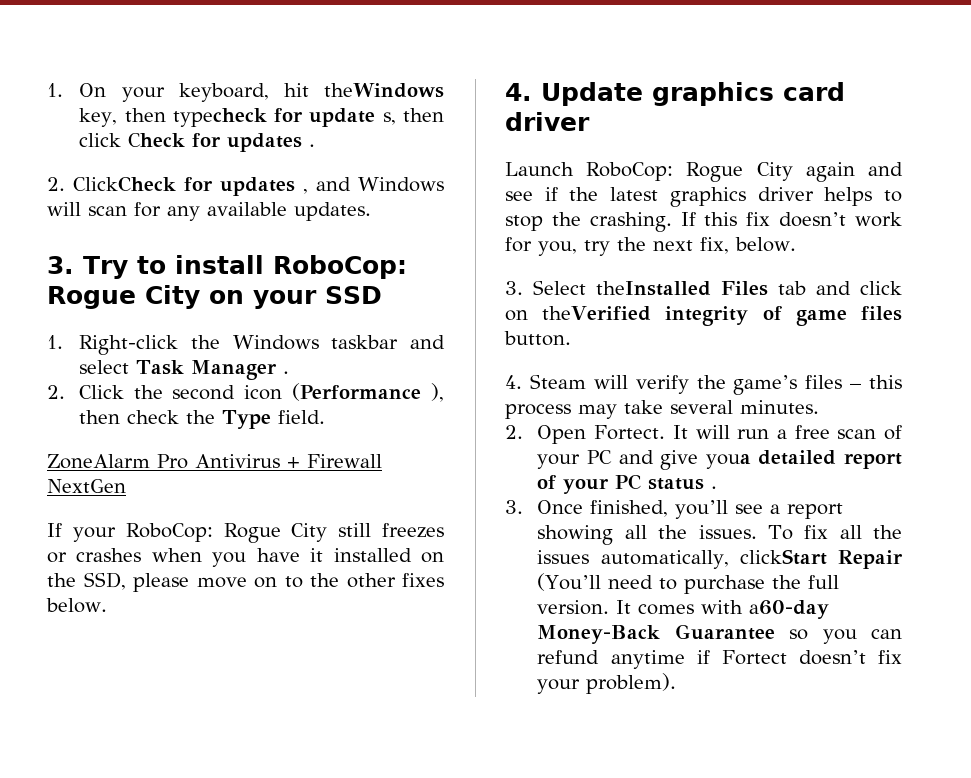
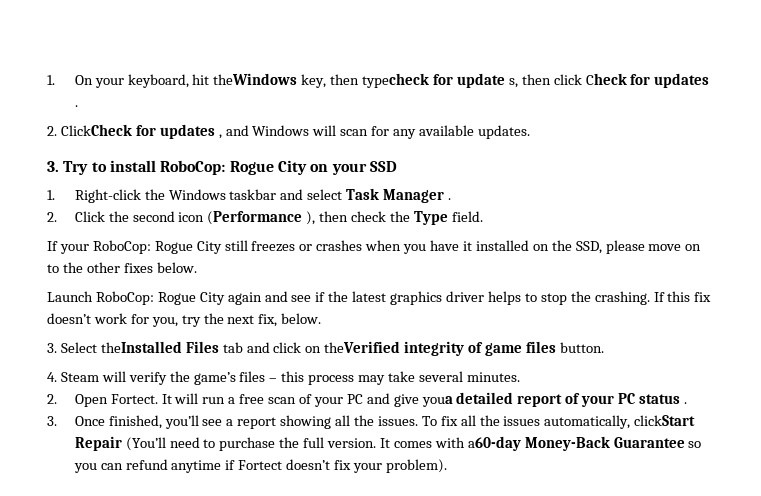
[47,454,382,469] [47,479,126,493] // ZoneAlarm Pro Antivirus + Firewall NextGen -> (483, 216) none
[505,82,845,106] [505,112,590,131] // 4. Update graphics card driver -> (197, 267) none

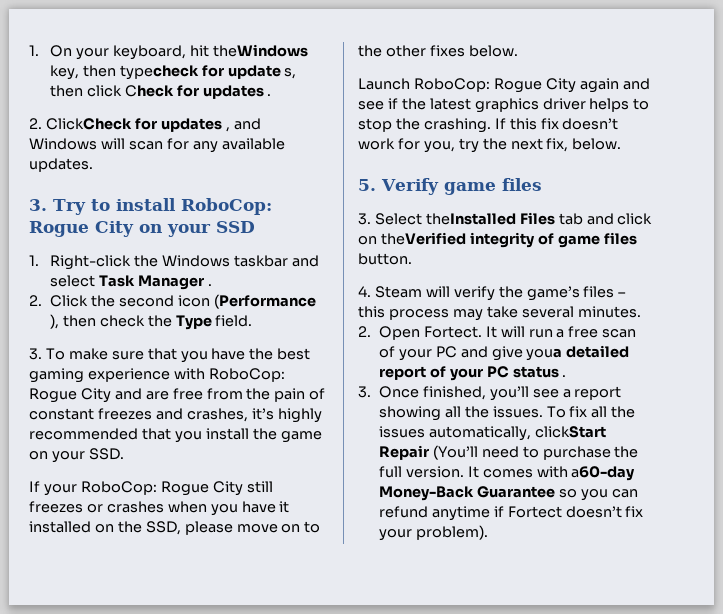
(483, 216) none -> [29,348,311,363] [29,368,285,383] [29,388,326,403] [29,408,322,423] [29,428,322,443] [29,448,124,463] // 3. To make sure that you have the best gaming experience with RoboCop: Rogue City and are free from the pain of constant freezes and crashes, it’s highly recommended that you install the game on your SSD.
(322, 318) none -> [358,178,542,195] // 5. Verify game files

